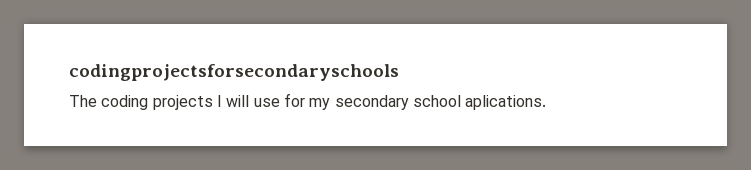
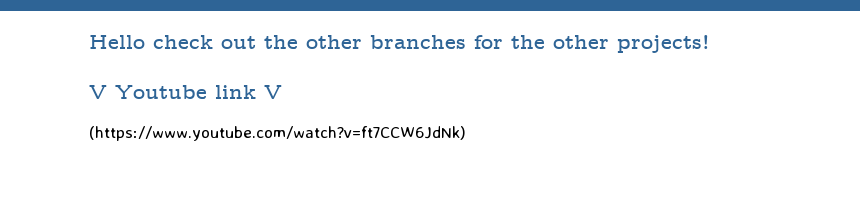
[69,64,399,81] [69,93,547,110] codingprojectsforsecondaryschools // The coding projects I will use for my secondary school aplications. -> [89,35,710,53] [89,85,282,99] [89,126,466,141] Hello check out the other branches for the other projects! // V Youtube link V // (https://www.youtube.com/watch?v=ft7CCW6JdNk)

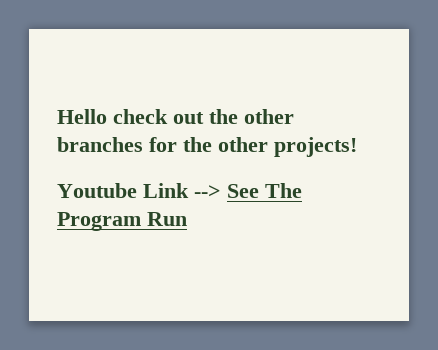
[89,85,282,99] [89,126,466,141] V Youtube link V // (https://www.youtube.com/watch?v=ft7CCW6JdNk) -> [57,183,302,198] [57,212,187,231] Youtube Link --> See The Program Run

